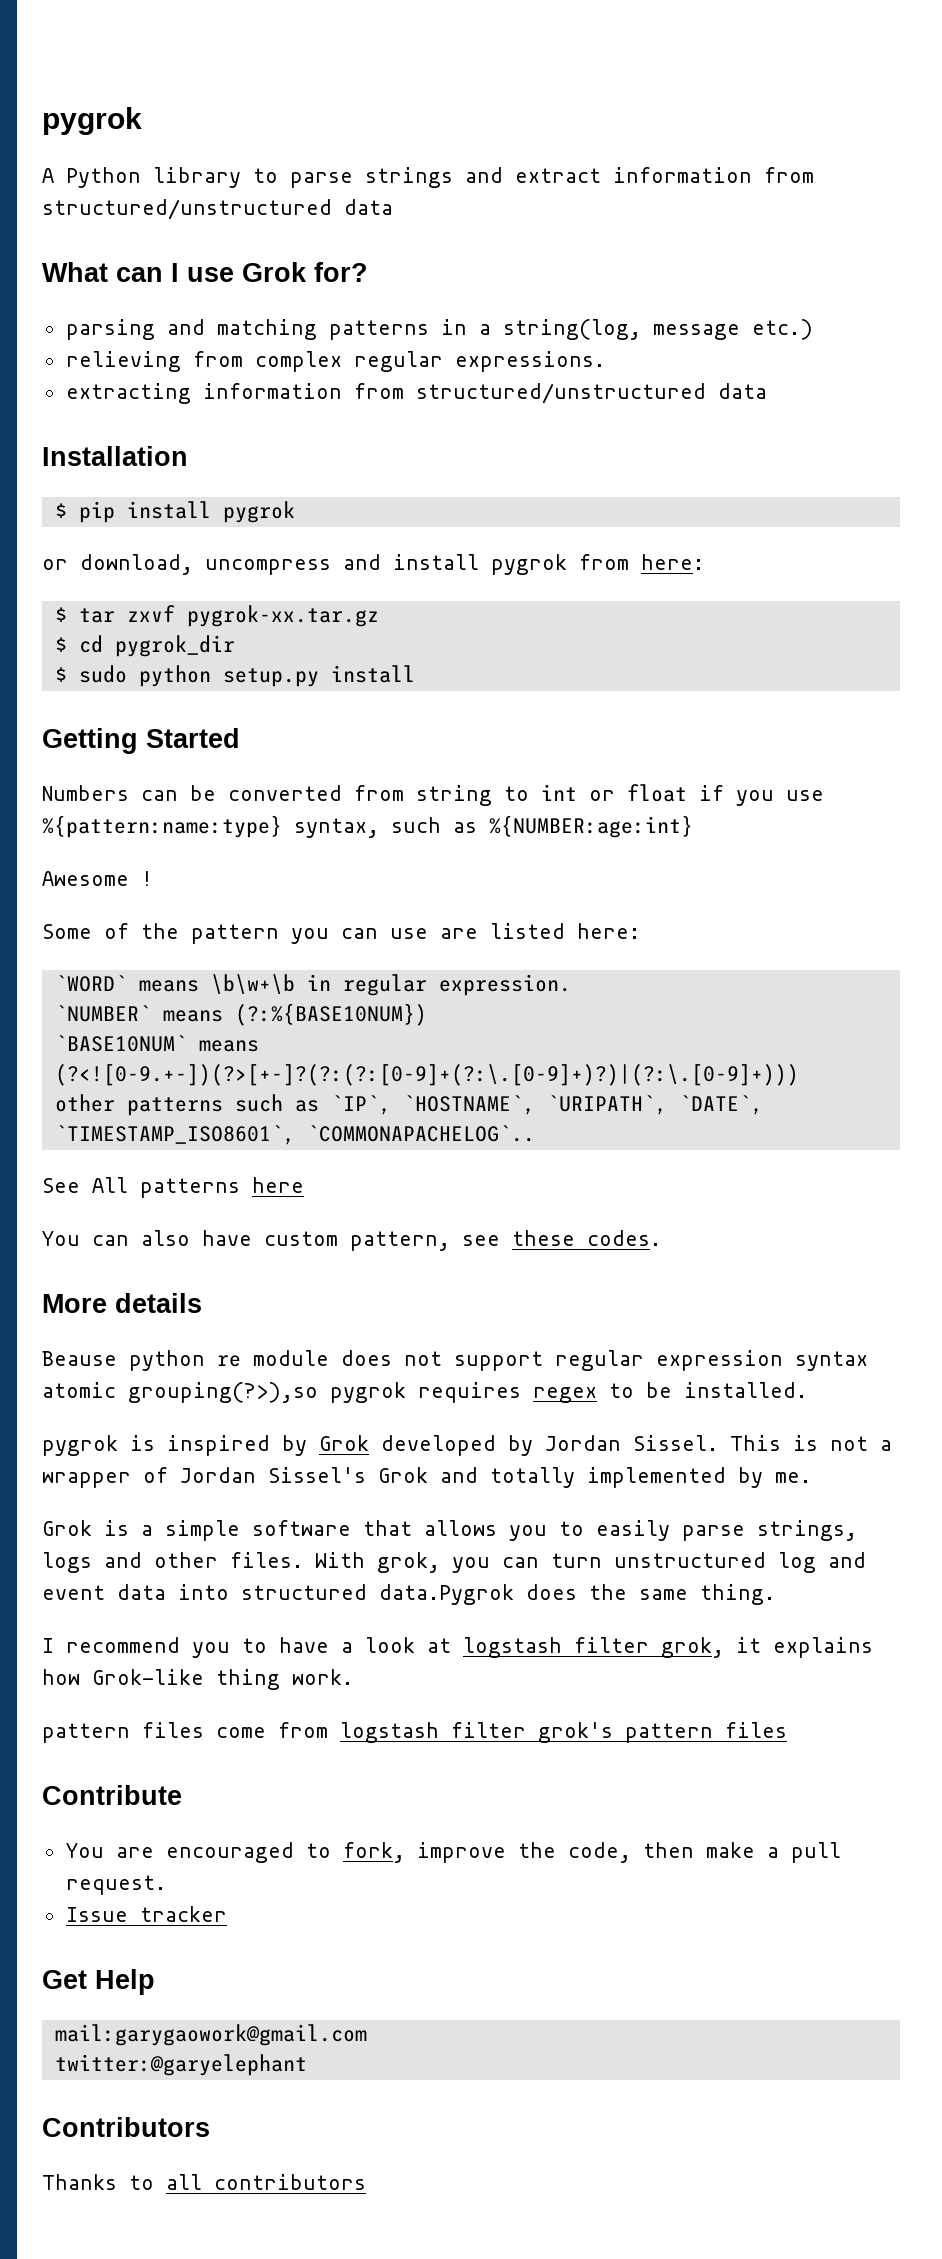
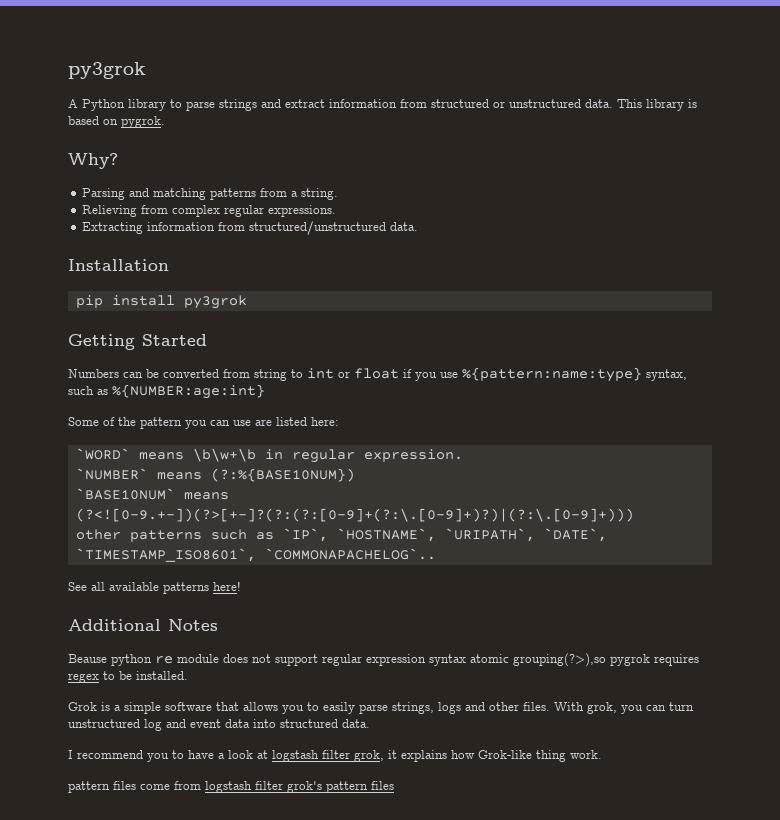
[42,107,142,135] pygrok -> [68,62,146,79] py3grok
[42,199,393,220] [42,262,368,282] [65,319,813,340] [65,351,181,372] structured/unstructured data // What can I use Grok for? // parsing and matching patterns in a string(log, message etc.) // relieving -> [431,99,697,111] [68,116,165,128] [68,153,118,169] [82,188,339,200] [82,205,138,217] structured or unstructured data. This library is based on pygrok. // Why? // Parsing and matching patterns from a string. // Relieving
[65,383,767,404] extracting information from structured/unstructured data -> [82,221,419,235] Extracting information from structured/unstructured data.
[54,503,67,518] $ -> (169, 265) none
[222,501,295,523] [42,554,704,575] [54,605,379,627] [54,635,235,657] [54,665,415,687] pygrok // or download, uncompress and install pygrok from here: // $ tar zxvf pygrok-xx.tar.gz // $ cd pygrok_dir // $ sudo python setup.py install -> [183,295,247,309] py3grok
[42,871,153,886] // Awesome ! -> (265, 391) none
[92,1177,304,1198] [42,1230,661,1251] [42,1293,202,1313] All patterns here // You can also have custom pattern, see these codes. // More details -> [91,581,241,594] [68,619,218,631] all available patterns here! // Additional Notes
[42,1435,892,1456] [42,1467,811,1488] // pygrok is inspired by Grok developed by Jordan Sissel. This is not a wrapper of Jordan Sissel's Grok and totally implemented by me. -> (188, 675) none
[379,1584,775,1605] data.Pygrok does the same thing. -> [342,719,370,728] data.
[42,1785,182,1805] [65,1842,841,1863] [65,1875,166,1895] [65,1906,227,1922] [42,1969,155,1995] [54,2024,367,2046] [54,2054,307,2076] [42,2117,210,2137] [42,2174,366,2190] // Contribute // You are encouraged to fork, improve the code, then make a pull request. // Issue tracker // Get Help // mail:garygaowork@gmail.com // twitter:@garyelephant // Contributors // Thanks to all contributors -> (394, 785) none

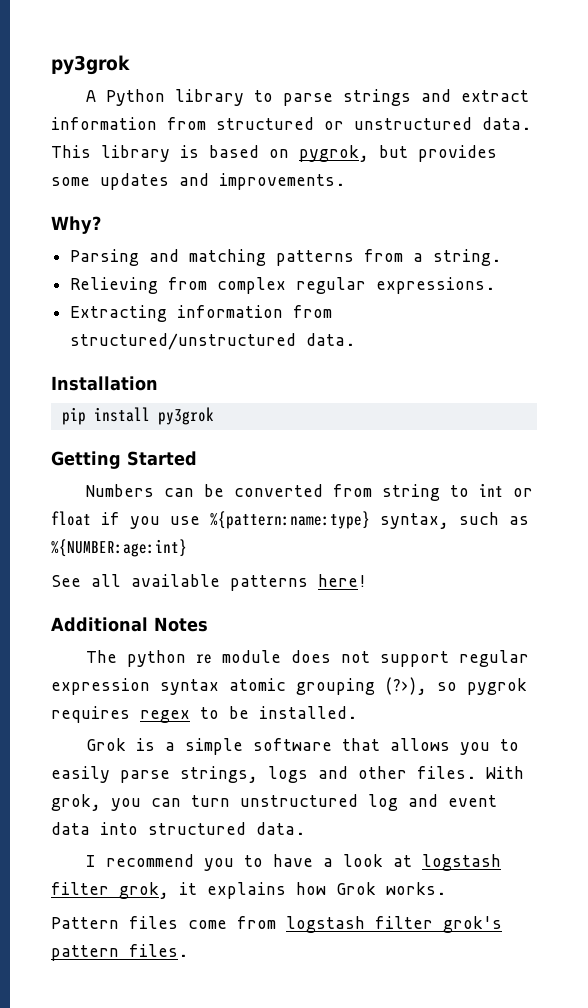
[121,116,165,128] pygrok. -> [299,145,497,162] [51,173,345,190] pygrok, but provides some updates and improvements.
[68,417,339,429] [75,448,463,463] [75,468,355,482] [75,488,229,500] [75,508,634,522] [75,528,607,542] [75,548,436,562] // Some of the pattern you can use are listed here: // `WORD` means \b\w+\b in regular expression. // `NUMBER` means (?:%{BASE10NUM}) // `BASE10NUM` means (?<![0-9.+-])(?>[+-]?(?:(?:[0-9]+(?:\.[0-9]+)?)|(?:\.[0-9]+))) // other patterns such as `IP`, `HOSTNAME`, `URIPATH`, `DATE`, `TIMESTAMP_ISO8601`, `COMMONAPACHELOG`.. -> (187, 548) none
[68,654,107,663] Beause -> [85,650,117,663] The
[513,653,606,667] grouping(?>),so -> [296,677,457,695] grouping (?>), so
[478,750,602,762] [68,781,110,793] Grok-like thing work. // pattern -> [336,882,446,895] [51,917,119,929] Grok works. // Pattern
[371,781,394,790] files -> [129,944,188,957] files.

